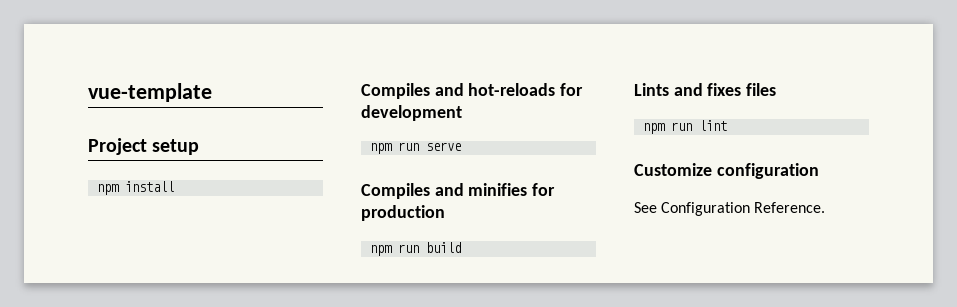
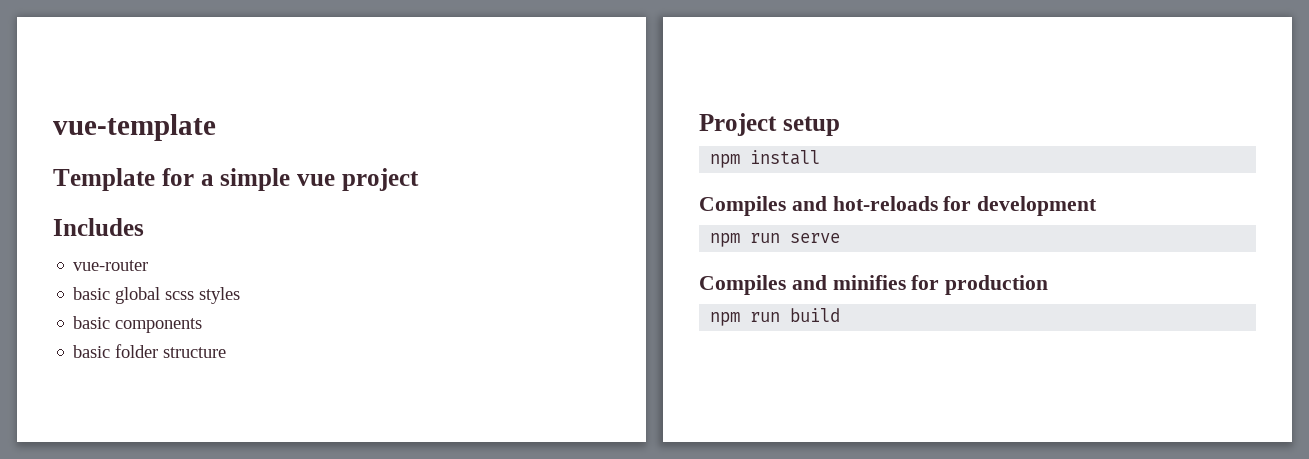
(212, 92) none -> [53,168,419,191] [53,218,144,236] [73,260,149,271] [73,287,241,304] [73,316,203,333] [73,344,227,358] // Template for a simple vue project // Includes // vue-router // basic global scss styles // basic components // basic folder structure
[634,83,777,96] [643,120,728,134] [634,163,819,179] [634,202,826,216] // Lints and fixes files // npm run lint // Customize configuration // See Configuration Reference. -> (841, 315) none

